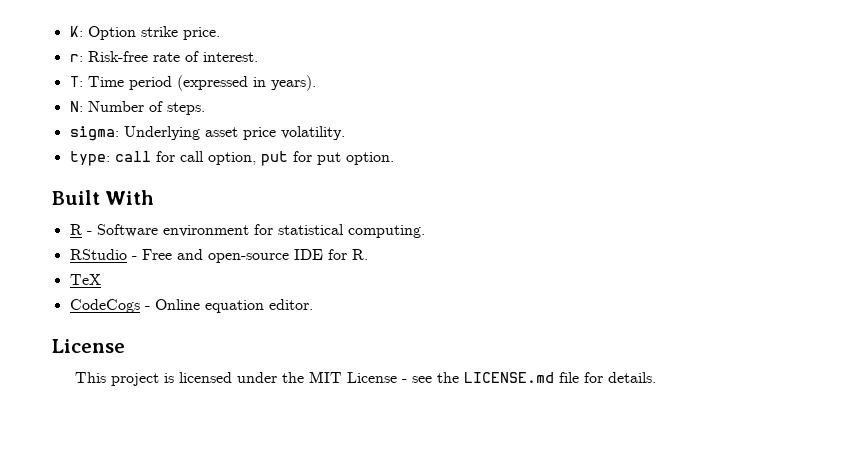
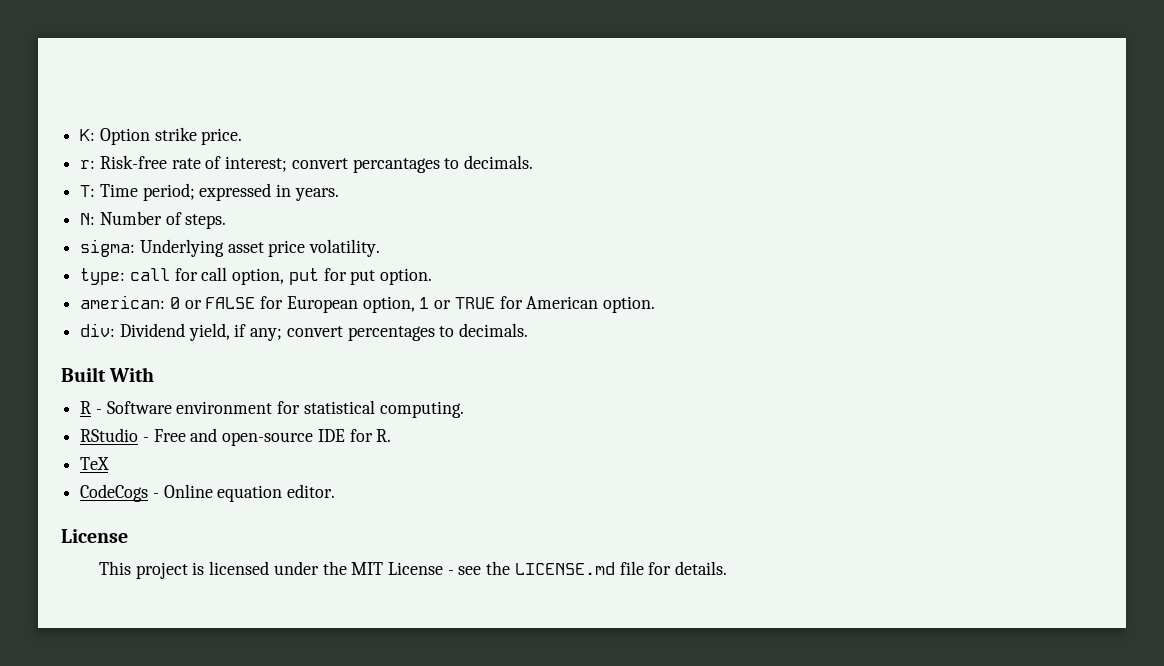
[202,52,258,62] [69,75,316,91] interest. // T: Time period (expressed in years). -> [225,155,534,173] [80,183,339,201] interest; convert percantages to decimals. // T: Time period; expressed in years.
(394, 158) none -> [80,295,655,313] [80,323,529,341] // american: 0 or FALSE for European option, 1 or TRUE for American option. // div: Dividend yield, if any; convert percentages to decimals.

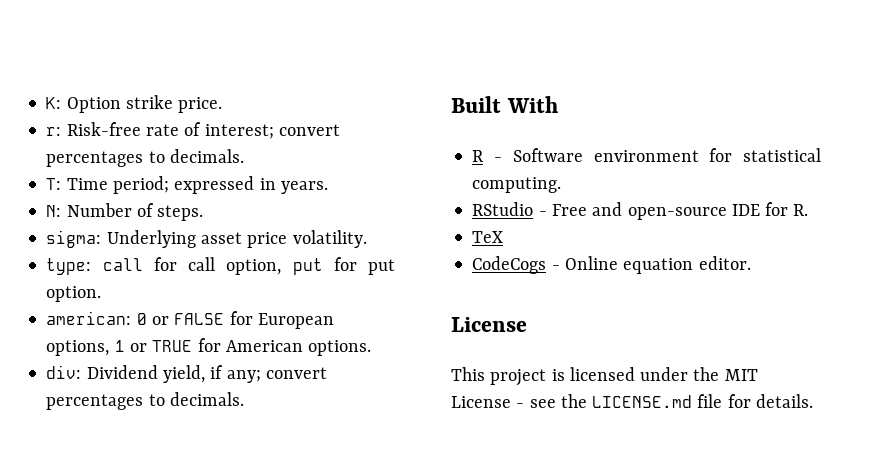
[352,158,440,173] percantages -> [46,151,144,167] percentages
[362,296,415,313] option, -> [46,340,110,356] options,
[602,296,655,313] option. -> [308,340,372,356] options.

